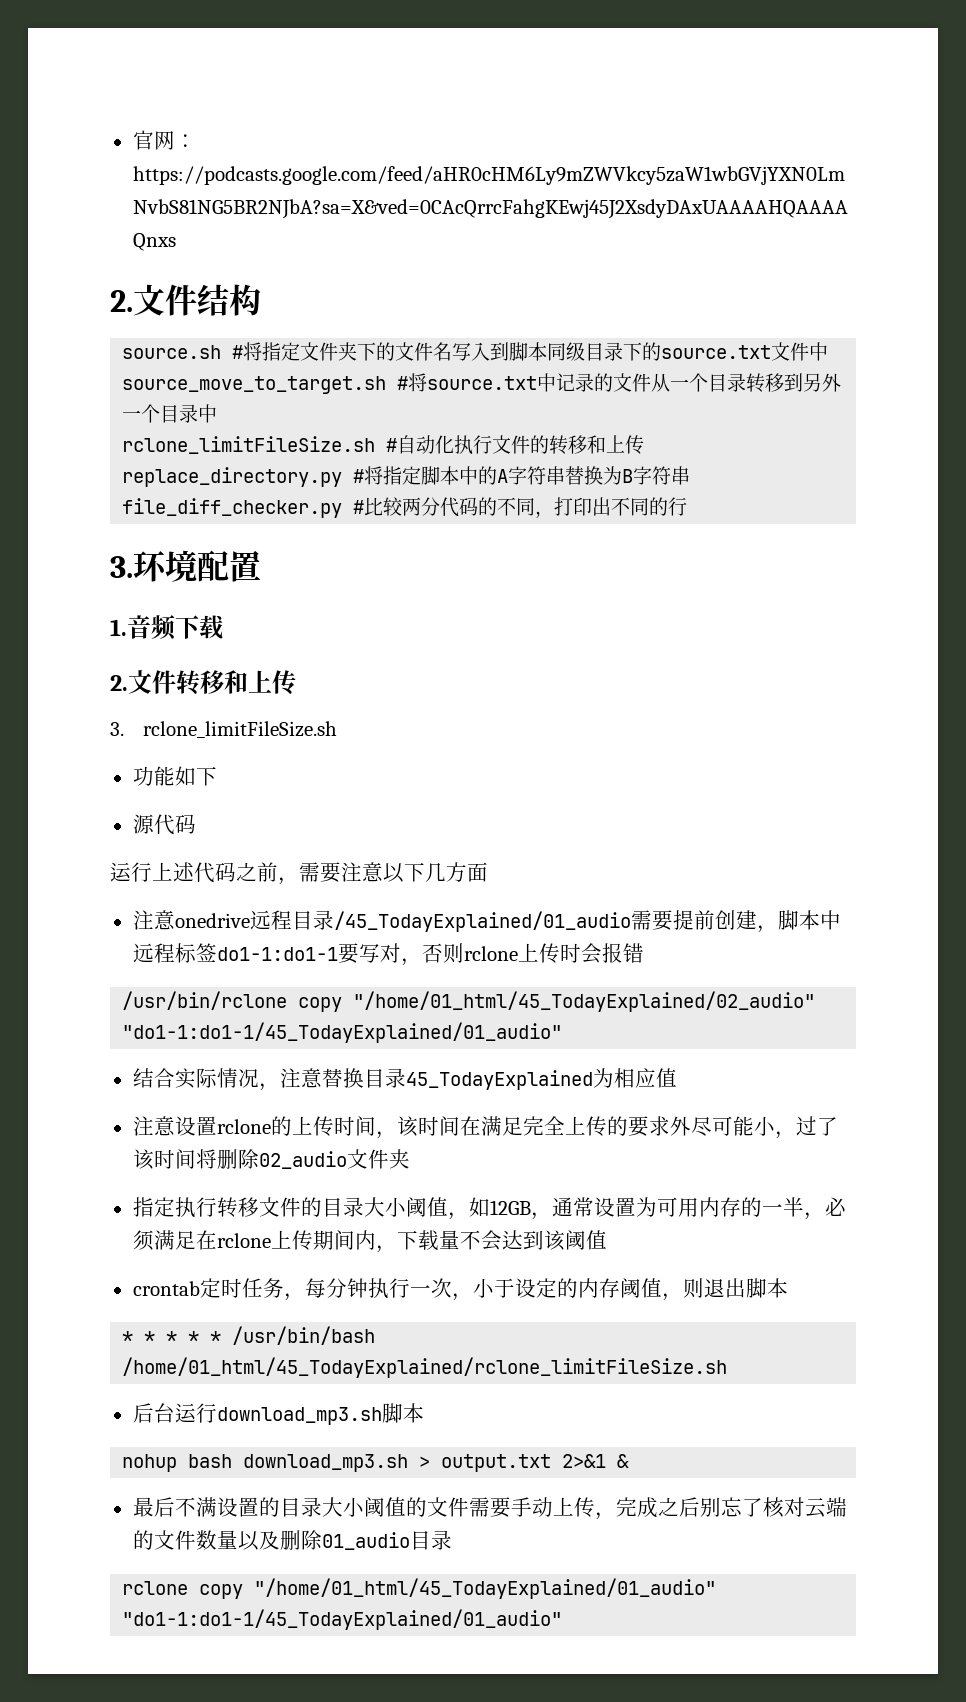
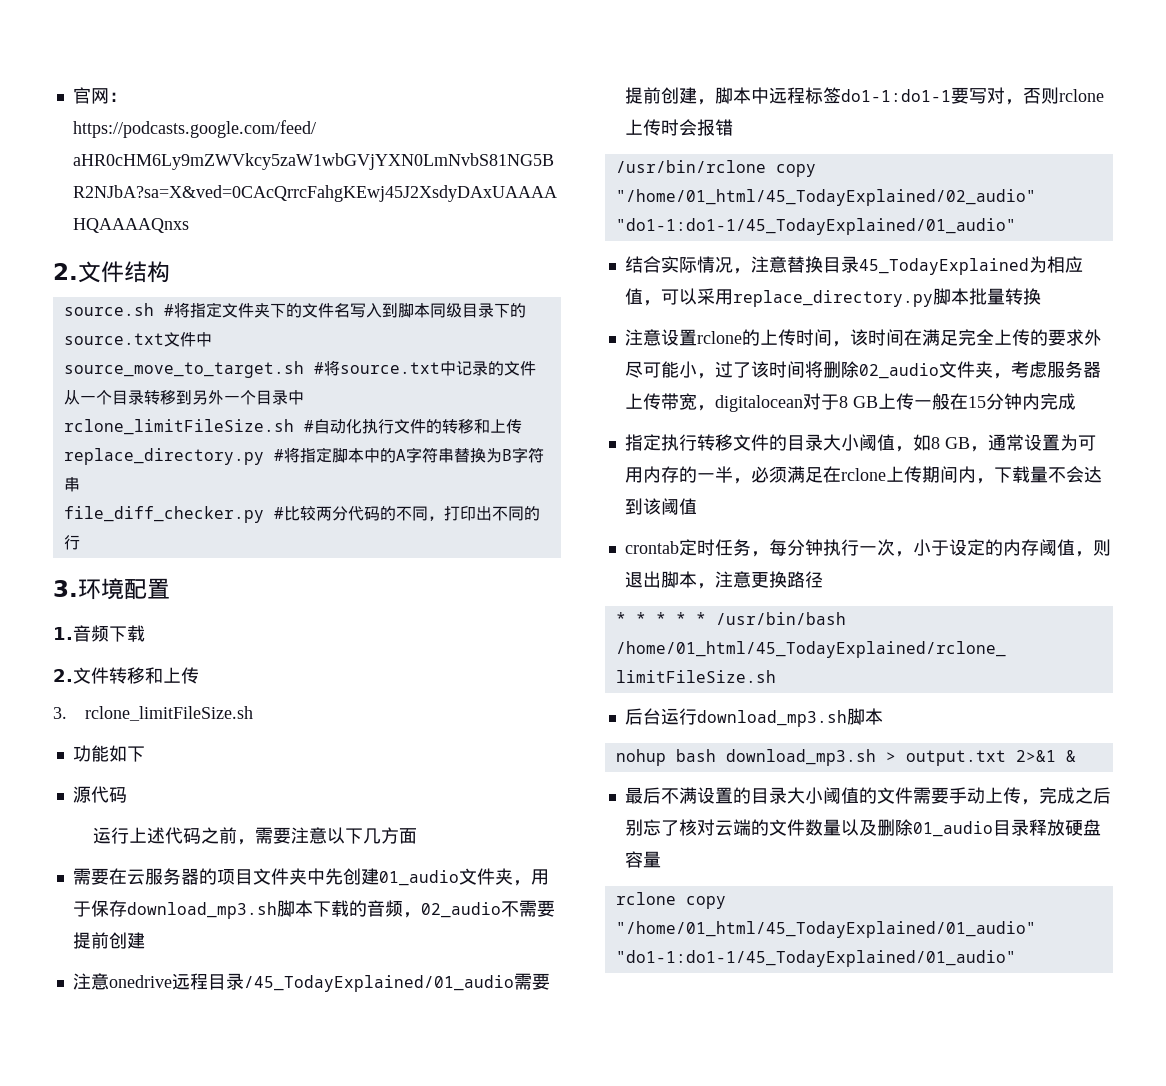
(488, 872) none -> [72,868,549,886] [72,900,555,919] [72,932,145,949] // 需要在云服务器的项目文件夹中先创建01_audio文件夹，用于保存download_mp3.sh脚本下载的音频，02_audio不需要提前创建
(677, 1078) none -> [642,288,1041,307] ，可以采用replace_directory.py脚本批量转换
(410, 1159) none -> [992,361,1101,379] [624,393,1076,412] ，考虑服务器上传带宽，digitalocean对于8 GB上传一般在15分钟内完成
[489,1200,531,1215] 12GB -> [930,437,970,449] 8 GB
(788, 1288) none -> [696,571,823,589] ，注意更换路径
(452, 1540) none -> [1028,819,1101,836] [624,851,661,868] 释放硬盘容量

